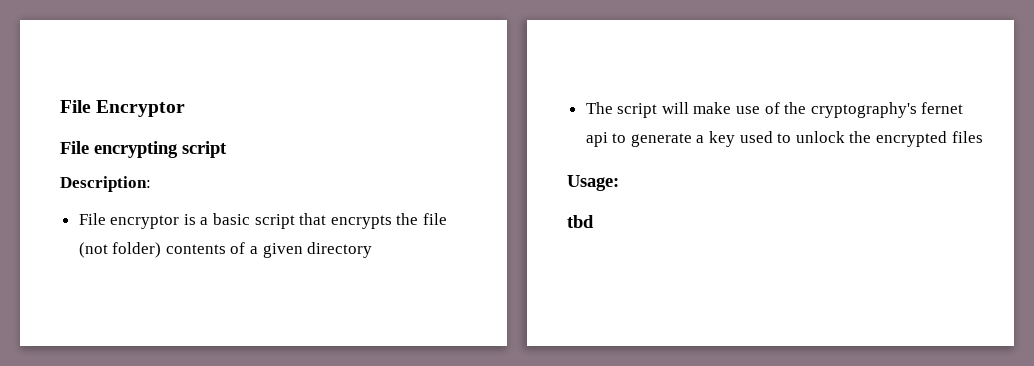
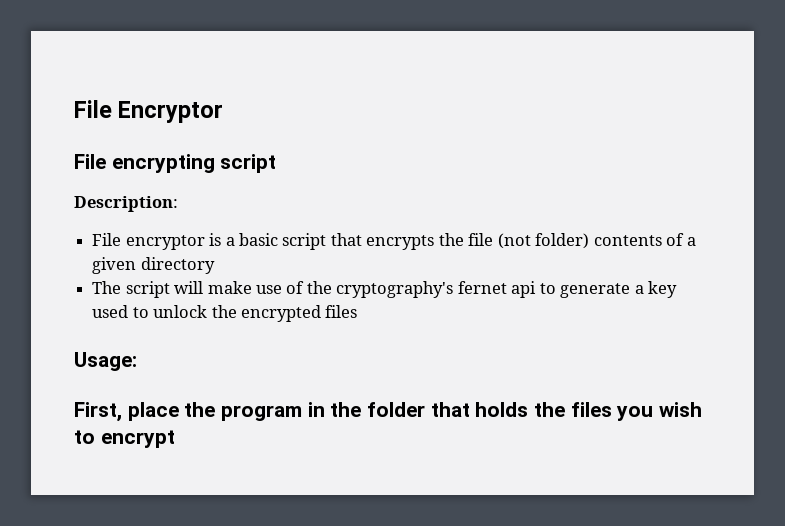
[567,215,594,228] tbd -> [74,402,703,422] [74,430,175,448] First, place the program in the folder that holds the files you wish to encrypt

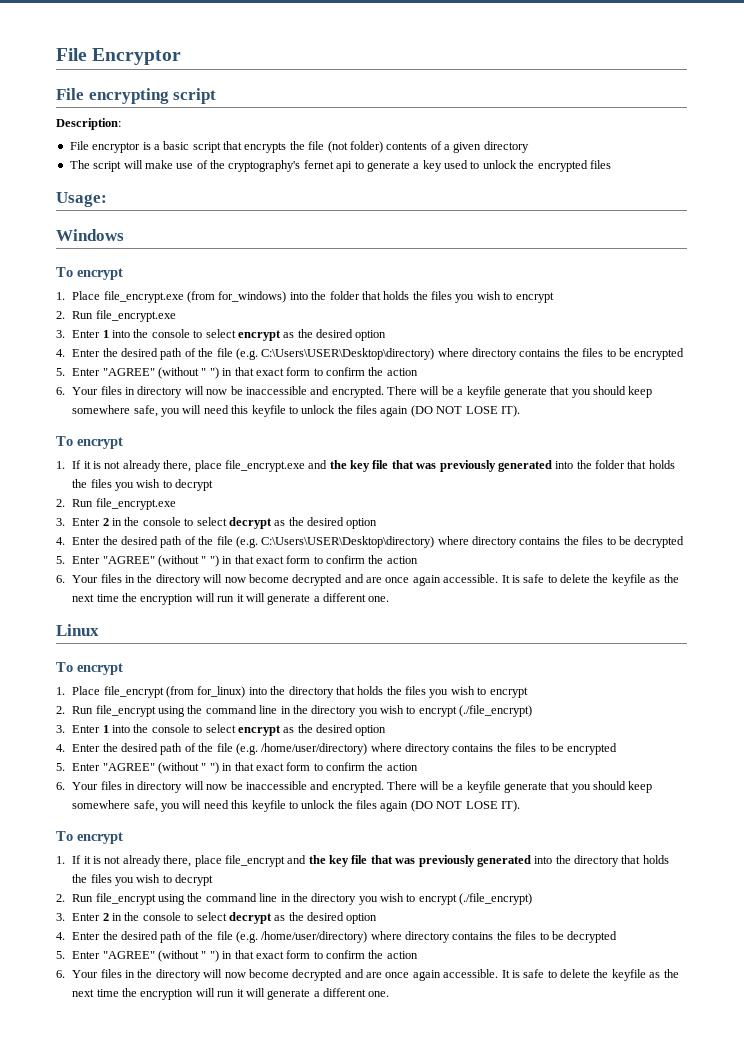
[74,402,325,422] First, place the program in -> [56,229,124,241] [56,267,123,280] [56,291,308,303] Windows // To encrypt // 1. Place file_encrypt.exe (from for_windows) into
(175, 439) none -> [56,310,176,322] [56,329,387,341] [56,348,685,360] [56,367,418,379] [56,386,653,398] [72,405,520,417] [56,436,123,449] [56,460,675,472] [72,479,214,491] [56,498,176,510] [56,517,378,529] [56,536,685,548] [56,555,418,567] [56,574,679,586] [72,593,390,605] [56,624,99,636] [56,662,123,675] [56,686,528,698] [56,705,533,717] [56,724,387,736] [56,743,618,755] [56,762,418,774] [56,781,653,793] [72,800,520,812] [56,831,123,844] [56,855,669,867] [72,874,214,886] [56,893,533,905] [56,912,378,924] [56,931,618,943] [56,950,418,962] [56,969,679,981] [72,988,390,1000] // 2. Run file_encrypt.exe // 3. Enter 1 into the console to select encrypt as the desired option // 4. Enter the desired path of the file (e.g. C:\Users\USER\Desktop\directory) where directory contains the files to be encrypted // 5. Enter "AGREE" (without " ") in that exact form to confirm the action // 6. Your files in directory will now be inaccessible and encrypted. There will be a keyfile generate that you should keep somewhere safe, you will need this keyfile to unlock the files again (DO NOT LOSE IT). // To encrypt // 1. If it is not already there, place file_encrypt.exe and the key file that was previously generated into the folder that holds the files you wish to decrypt // 2. Run file_encrypt.exe // 3. Enter 2 in the console to select decrypt as the desired option // 4. Enter the desired path of the file (e.g. C:\Users\USER\Desktop\directory) where directory contains the files to be decrypted // 5. Enter "AGREE" (without " ") in that exact form to confirm the action // 6. Your files in the directory will now become decrypted and are once again accessible. It is safe to delete the keyfile as the next time the encryption will run it will generate a different one. // Linux // To encrypt // 1. Place file_encrypt (from for_linux) into the directory that holds the files you wish to encrypt // 2. Run file_encrypt using the command line in the directory you wish to encrypt (./file_encrypt) // 3. Enter 1 into the console to select encrypt as the desired option // 4. Enter the desired path of the file (e.g. /home/user/directory) where directory contains the files to be encrypted // 5. Enter "AGREE" (without " ") in that exact form to confirm the action // 6. Your files in directory will now be inaccessible and encrypted. There will be a keyfile generate that you should keep somewhere safe, you will need this keyfile to unlock the files again (DO NOT LOSE IT). // To encrypt // 1. If it is not already there, place file_encrypt and the key file that was previously generated into the directory that holds the files you wish to decrypt // 2. Run file_encrypt using the command line in the directory you wish to encrypt (./file_encrypt) // 3. Enter 2 in the console to select decrypt as the desired option // 4. Enter the desired path of the file (e.g. /home/user/directory) where directory contains the files to be decrypted // 5. Enter "AGREE" (without " ") in that exact form to confirm the action // 6. Your files in the directory will now become decrypted and are once again accessible. It is safe to delete the keyfile as the next time the encryption will run it will generate a different one.

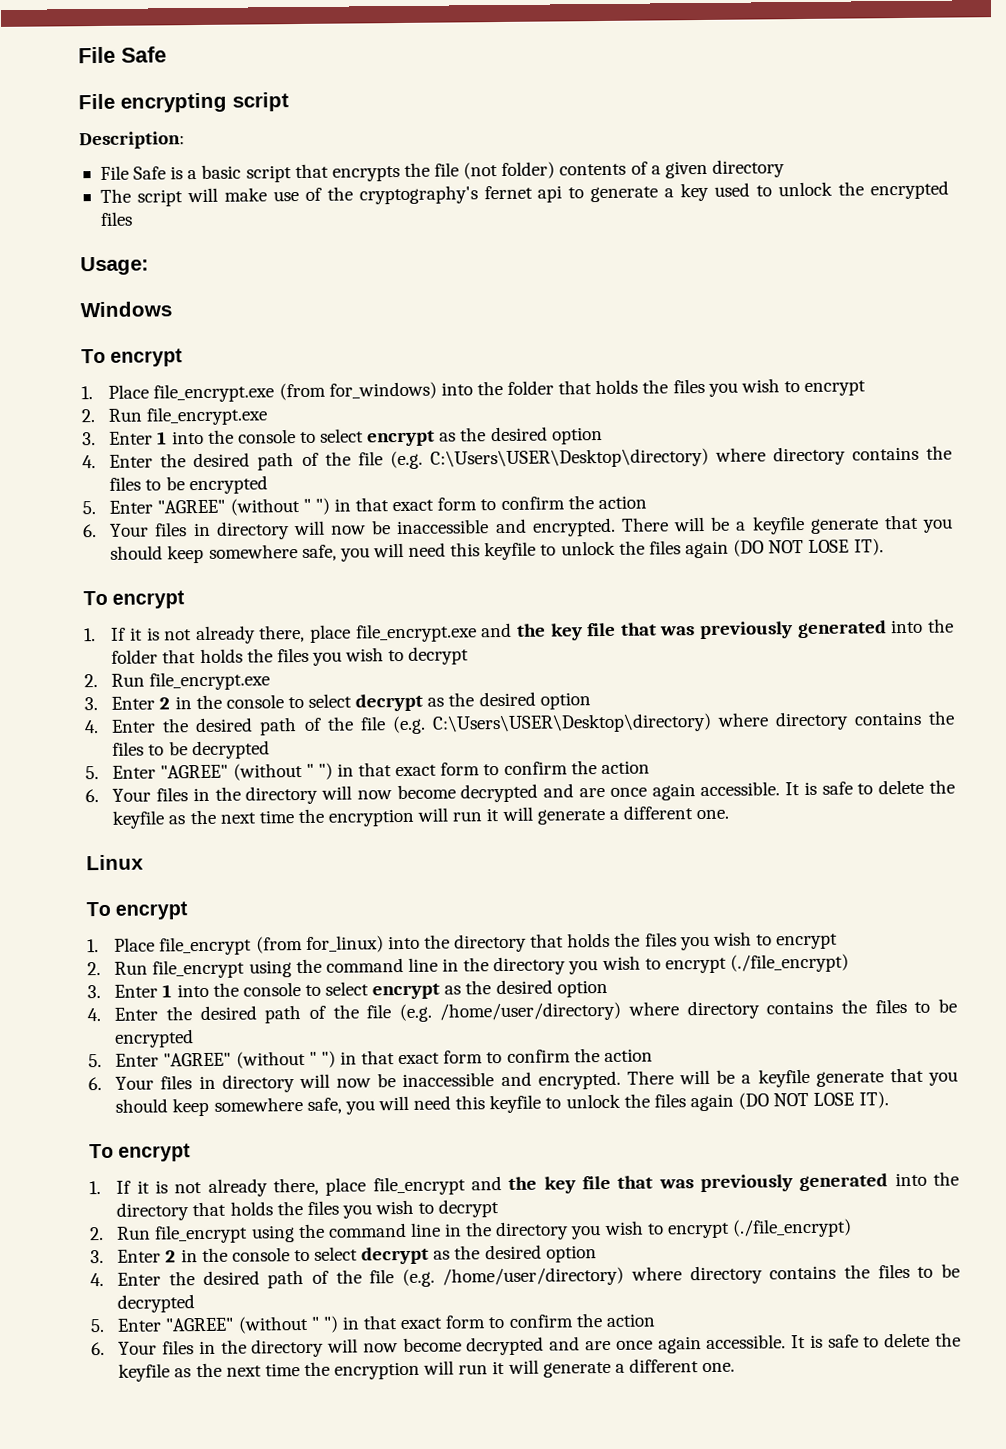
[56,48,182,65] File Encryptor -> [78,46,167,64] File Safe
[92,142,141,153] encryptor -> [133,166,167,180] Safe

